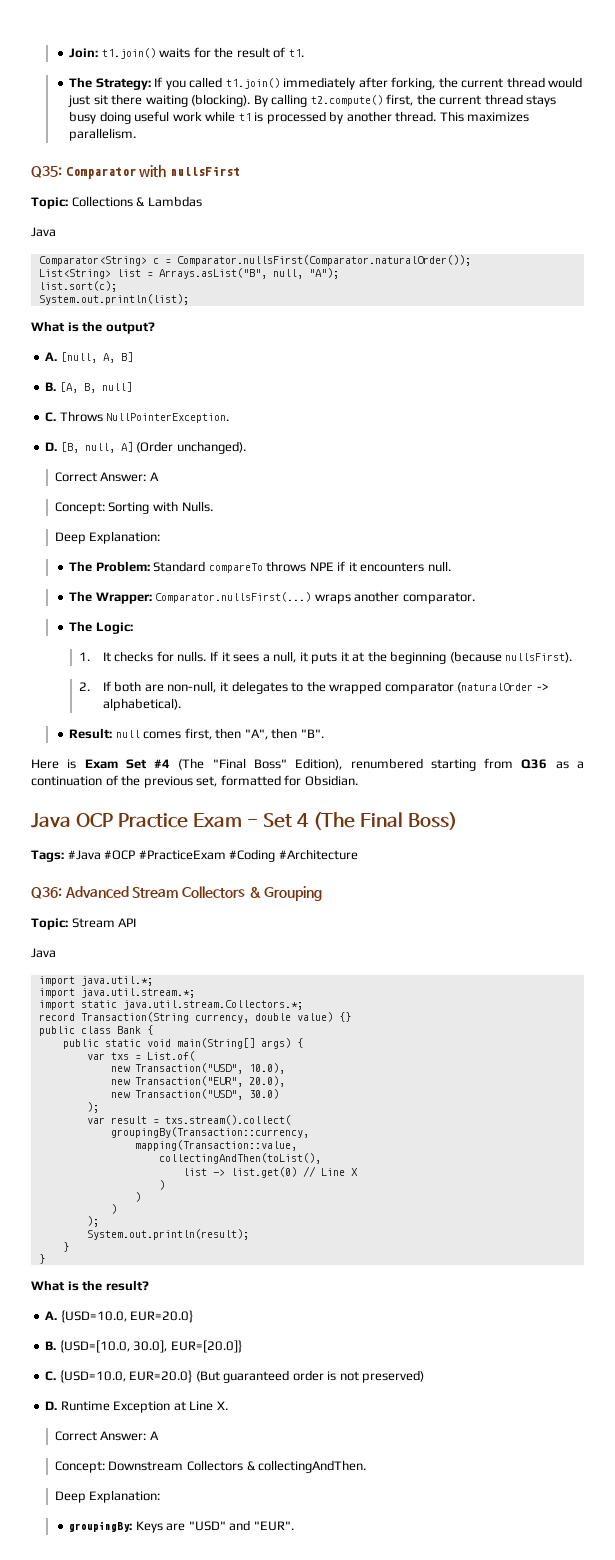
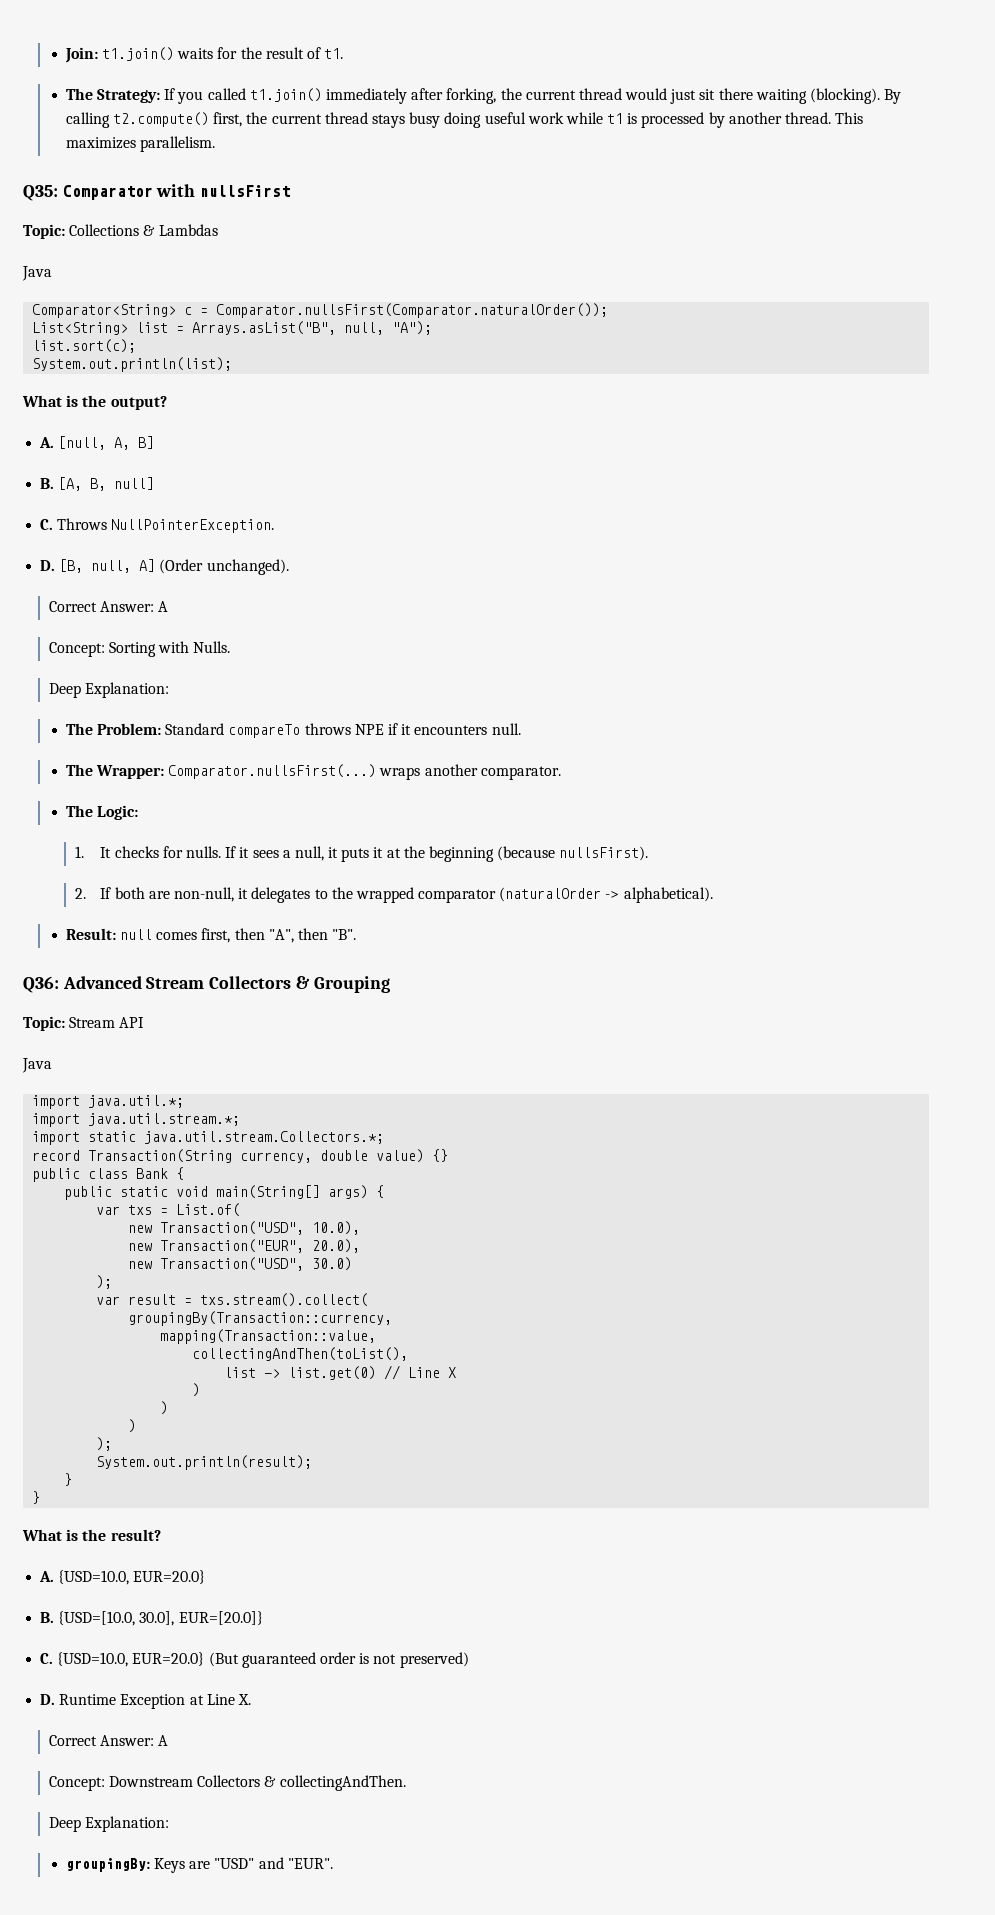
[31,758,584,771] [31,775,358,788] [31,812,457,830] [31,849,358,862] // Here is Exam Set #4 (The "Final Boss" Edition), renumbered starting from Q36 as a continuation of the previous set, formatted for Obsidian. // Java OCP Practice Exam - Set 4 (The Final Boss) // Tags: #Java #OCP #PracticeExam #Coding #Architecture -> (357, 934) none

